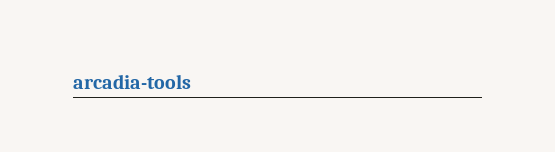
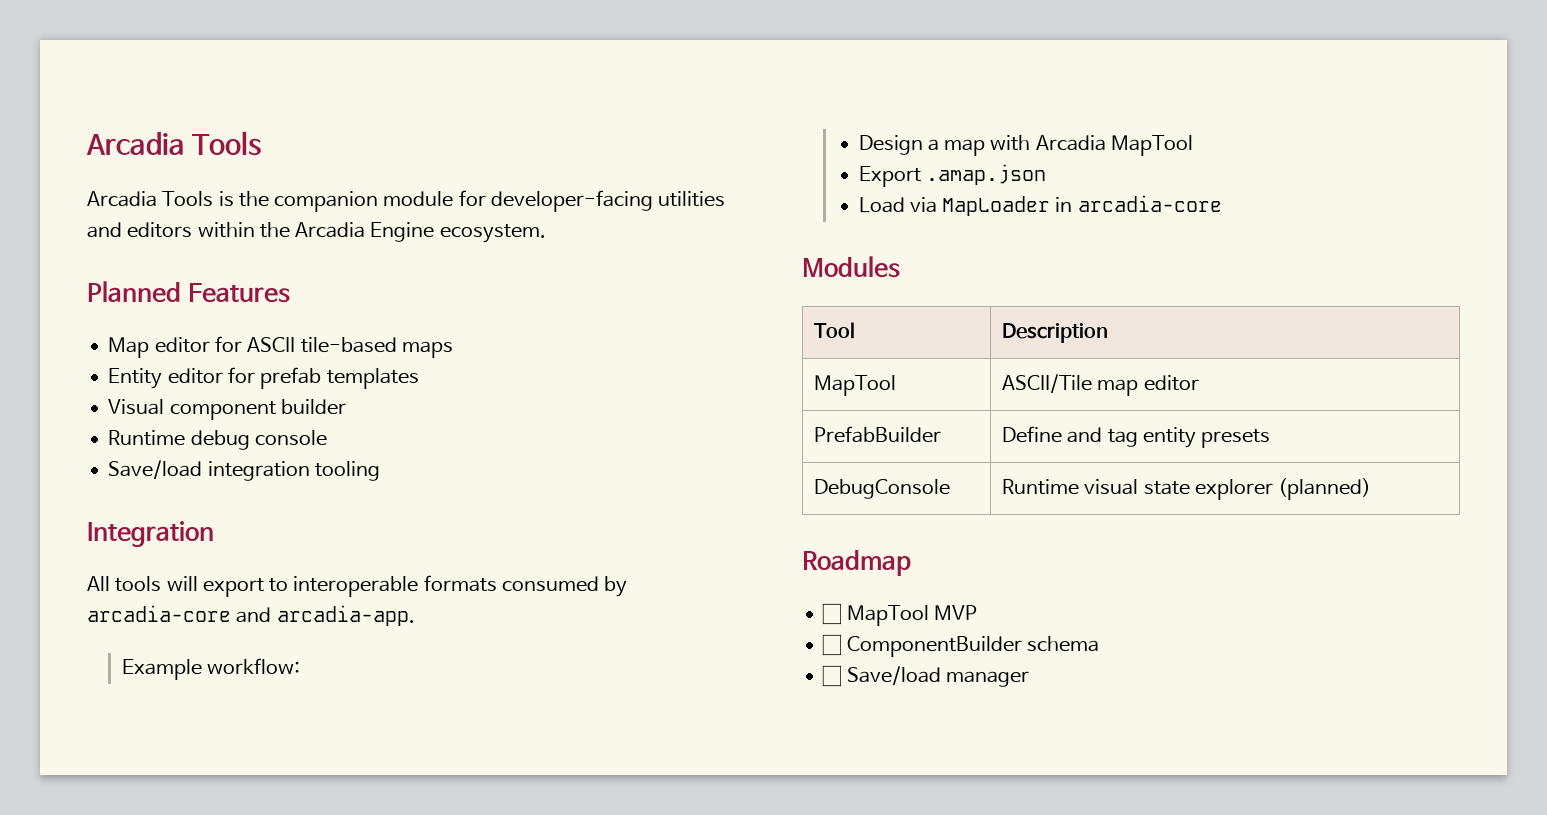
[73,74,191,89] arcadia-tools -> [86,131,262,156] [87,190,726,212] [87,222,546,243] [87,281,290,303] [108,336,453,358] [108,367,419,389] [108,399,346,420] [108,430,327,450] [108,460,380,481] [87,521,214,547] [87,575,628,597] [87,605,415,626] [122,658,301,680] [858,135,1193,156] [858,164,1046,187] [858,195,1222,216] [802,256,900,278] [814,322,856,339] [1002,323,1109,343] [814,375,897,396] [1002,374,1199,396] [814,426,942,443] [1002,426,1271,448] [814,479,951,499] [1002,478,1372,500] [802,550,911,576] [822,603,977,626] [822,634,1099,657] [822,665,1029,687] Arcadia Tools // Arcadia Tools is the companion module for developer-facing utilities and editors within the Arcadia Engine ecosystem. // Planned Features // Map editor for ASCII tile-based maps // Entity editor for prefab templates // Visual component builder // Runtime debug console // Save/load integration tooling // Integration // All tools will export to interoperable formats consumed by arcadia-core and arcadia-app. // Example workflow: // Design a map with Arcadia MapTool // Export .amap.json // Load via MapLoader in arcadia-core // Modules // Tool | Description // MapTool | ASCII/Tile map editor // PrefabBuilder | Define and tag entity presets // DebugConsole | Runtime visual state explorer (planned) // Roadmap // ☐ MapTool MVP // ☐ ComponentBuilder schema // ☐ Save/load manager

